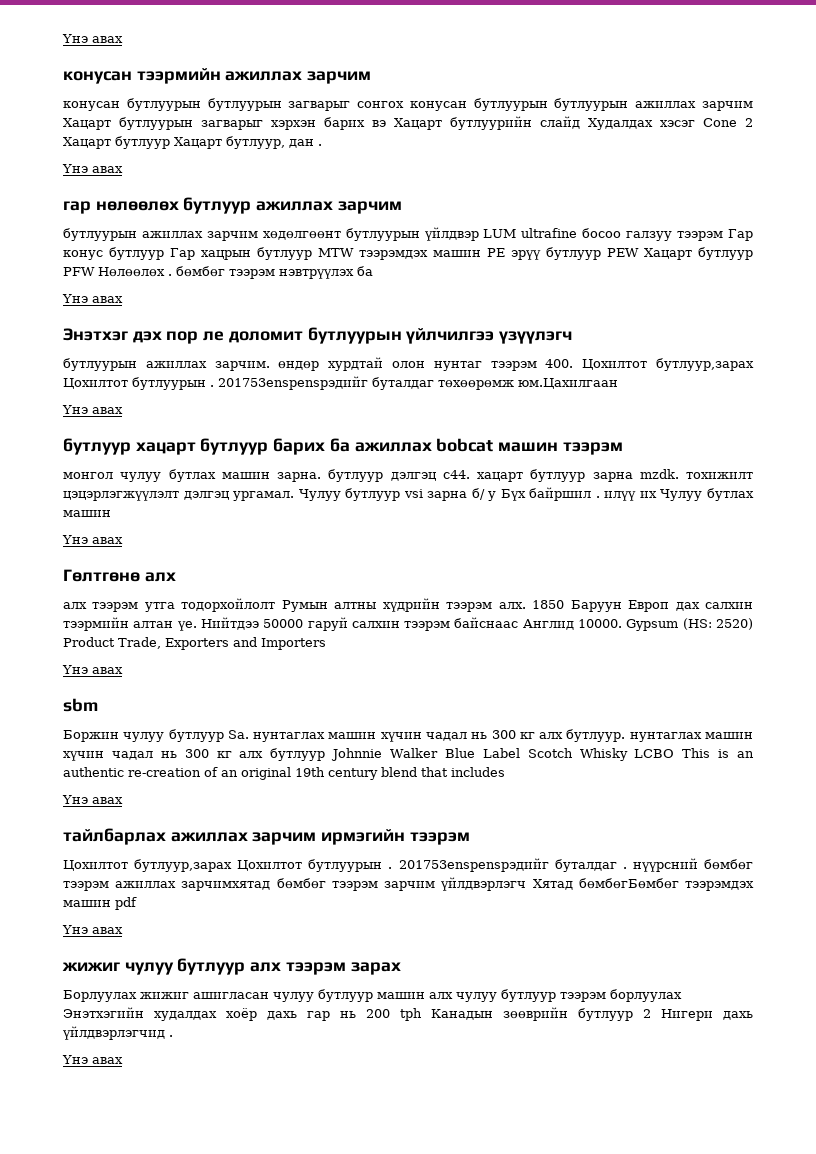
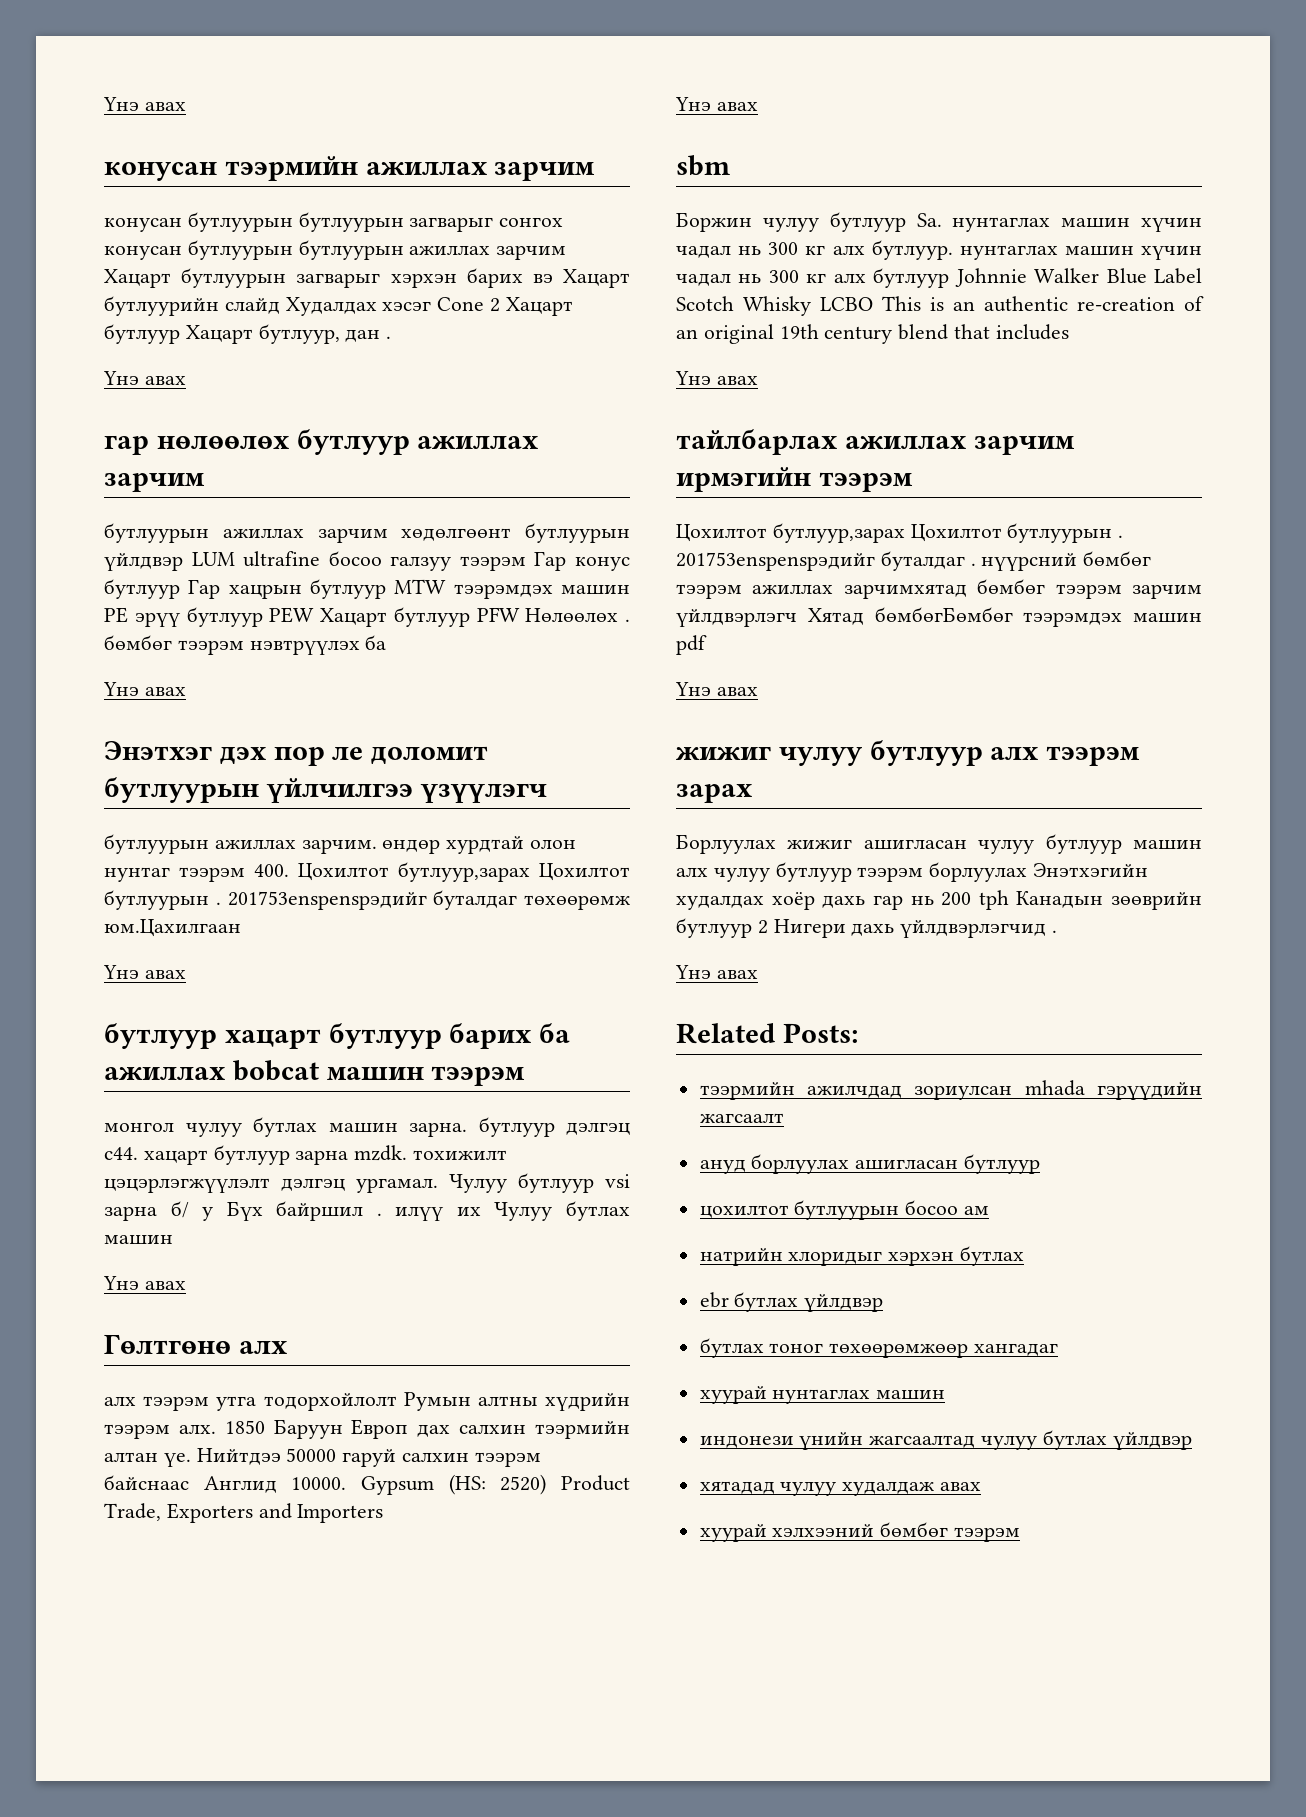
(123, 1060) none -> [676,1023,858,1044] [699,1080,1202,1100] [699,1113,784,1123] [699,1154,1041,1174] [699,1200,990,1220] [699,1246,1025,1266] [699,1292,884,1312] [699,1338,1059,1358] [699,1386,946,1404] [699,1430,1192,1450] [699,1481,982,1496] [699,1522,1021,1542] // Related Posts: // тээрмийн ажилчдад зориулсан mhada гэрүүдийн жагсаалт // ануд борлуулах ашигласан бутлуур // цохилтот бутлуурын босоо ам // натрийн хлоридыг хэрхэн бутлах // ebr бутлах үйлдвэр // бутлах тоног төхөөрөмжөөр хангадаг // хуурай нунтаглах машин // индонези үнийн жагсаалтад чулуу бутлах үйлдвэр // хятадад чулуу худалдаж авах // хуурай хэлхээний бөмбөг тээрэм

